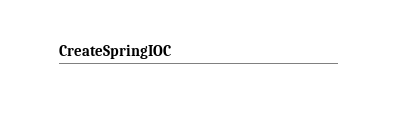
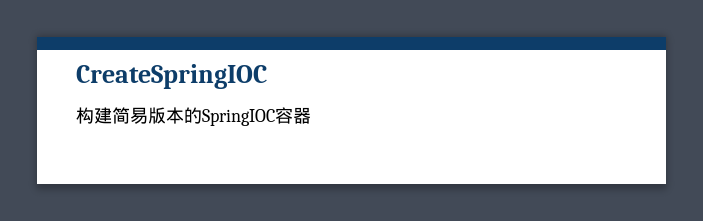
(171, 51) none -> [76,107,311,126] // 构建简易版本的SpringIOC容器

